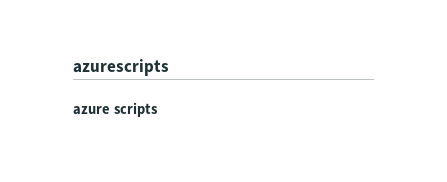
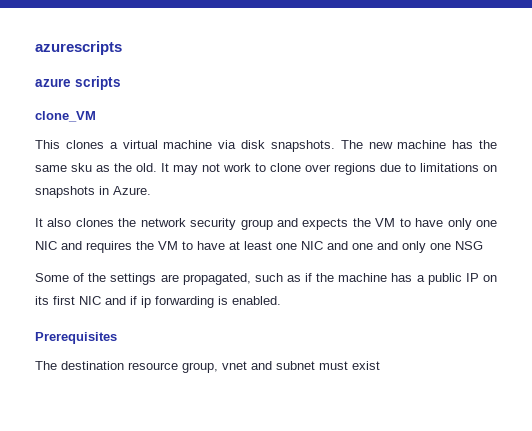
(158, 109) none -> [35,111,96,122] [35,140,497,152] [35,163,497,175] [35,186,151,198] [35,218,498,230] [35,241,483,253] [35,273,497,285] [35,296,281,308] [35,332,117,344] [35,361,380,373] // clone_VM // This clones a virtual machine via disk snapshots. The new machine has the same sku as the old. It may not work to clone over regions due to limitations on snapshots in Azure. // It also clones the network security group and expects the VM to have only one NIC and requires the VM to have at least one NIC and one and only one NSG // Some of the settings are propagated, such as if the machine has a public IP on its first NIC and if ip forwarding is enabled. // Prerequisites // The destination resource group, vnet and subnet must exist

